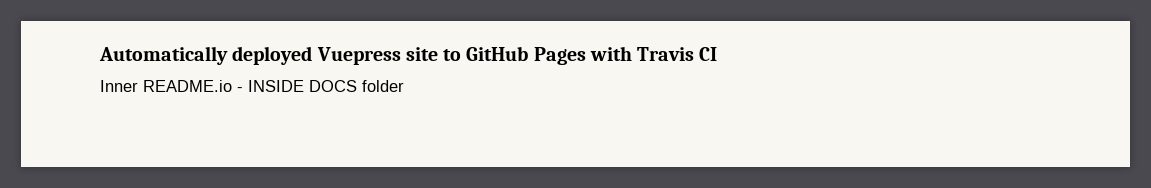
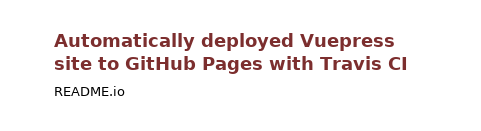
[100,80,404,92] Inner README.io - INSIDE DOCS folder -> [54,86,125,96] README.io

